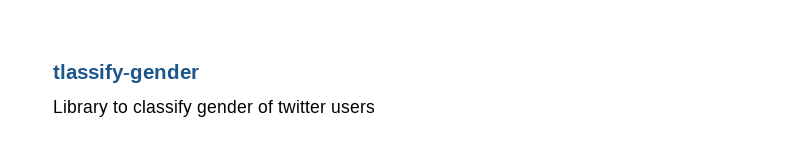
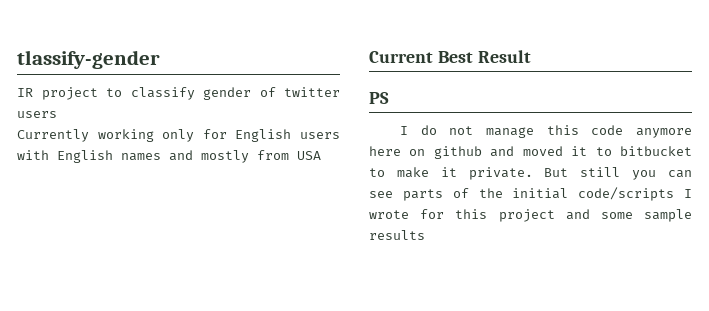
[53,100,108,117] Library -> [17,87,98,100] IR project
(375, 107) none -> [17,129,340,142] [17,150,321,163] [369,50,531,63] [369,92,389,104] [400,125,692,138] [369,146,692,159] [369,167,692,180] [369,187,692,201] [369,209,692,222] [369,230,425,240] // Currently working only for English users with English names and mostly from USA // Current Best Result // PS // I do not manage this code anymore here on github and moved it to bitbucket to make it private. But still you can see parts of the initial code/scripts I wrote for this project and some sample results

